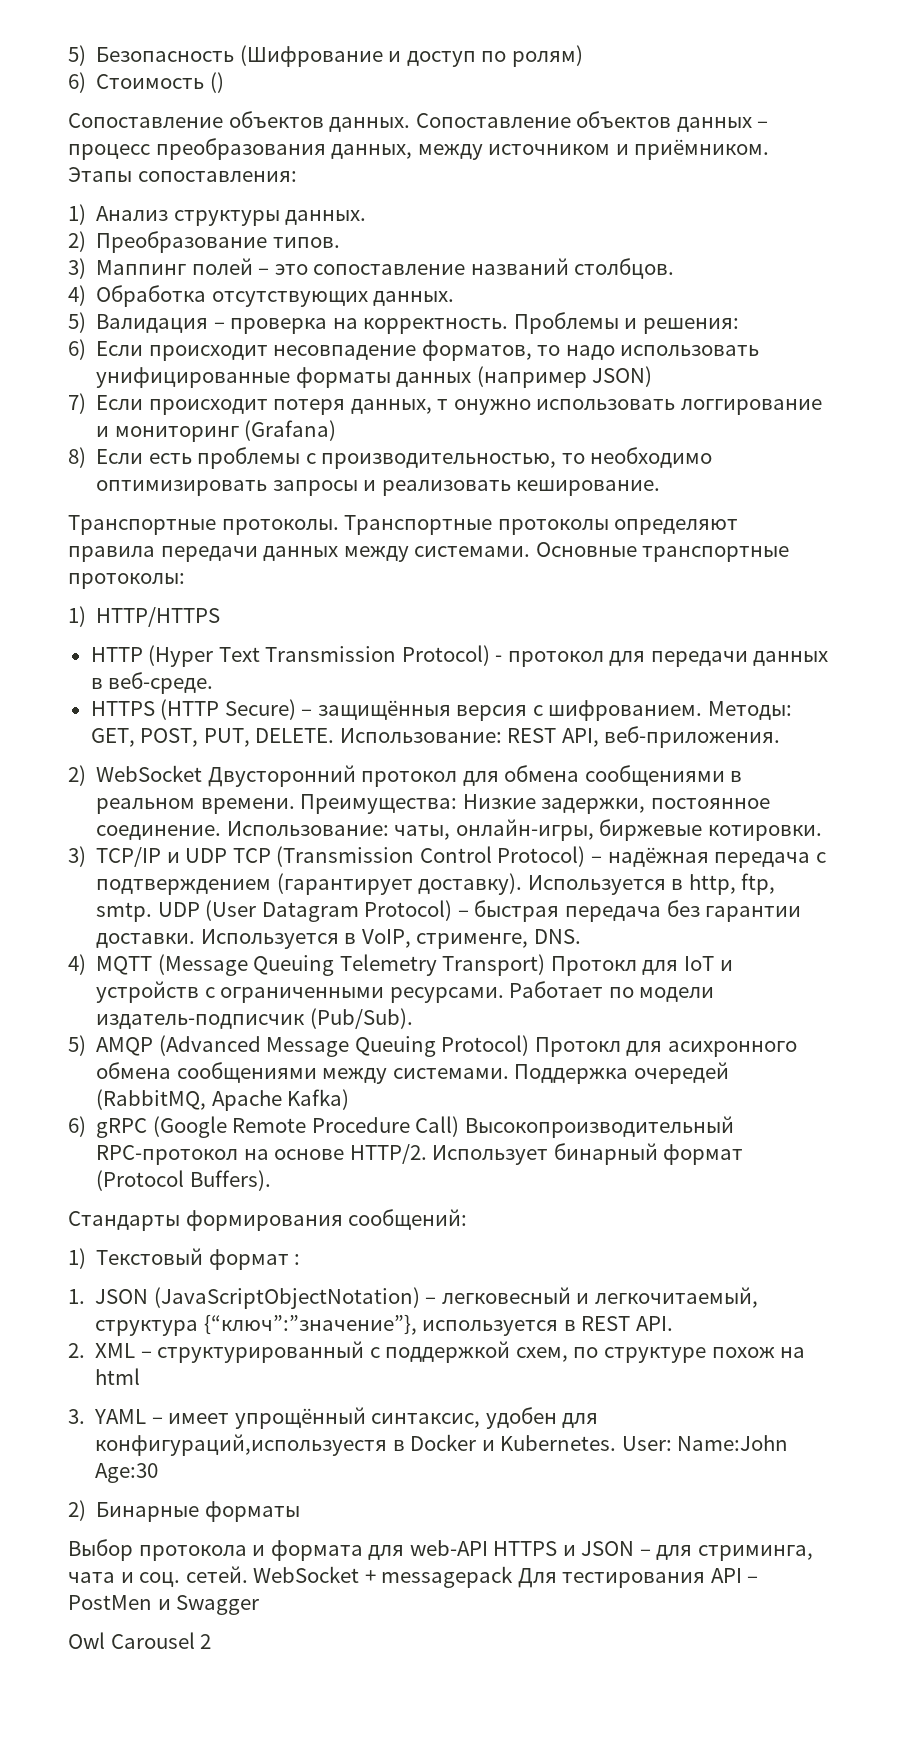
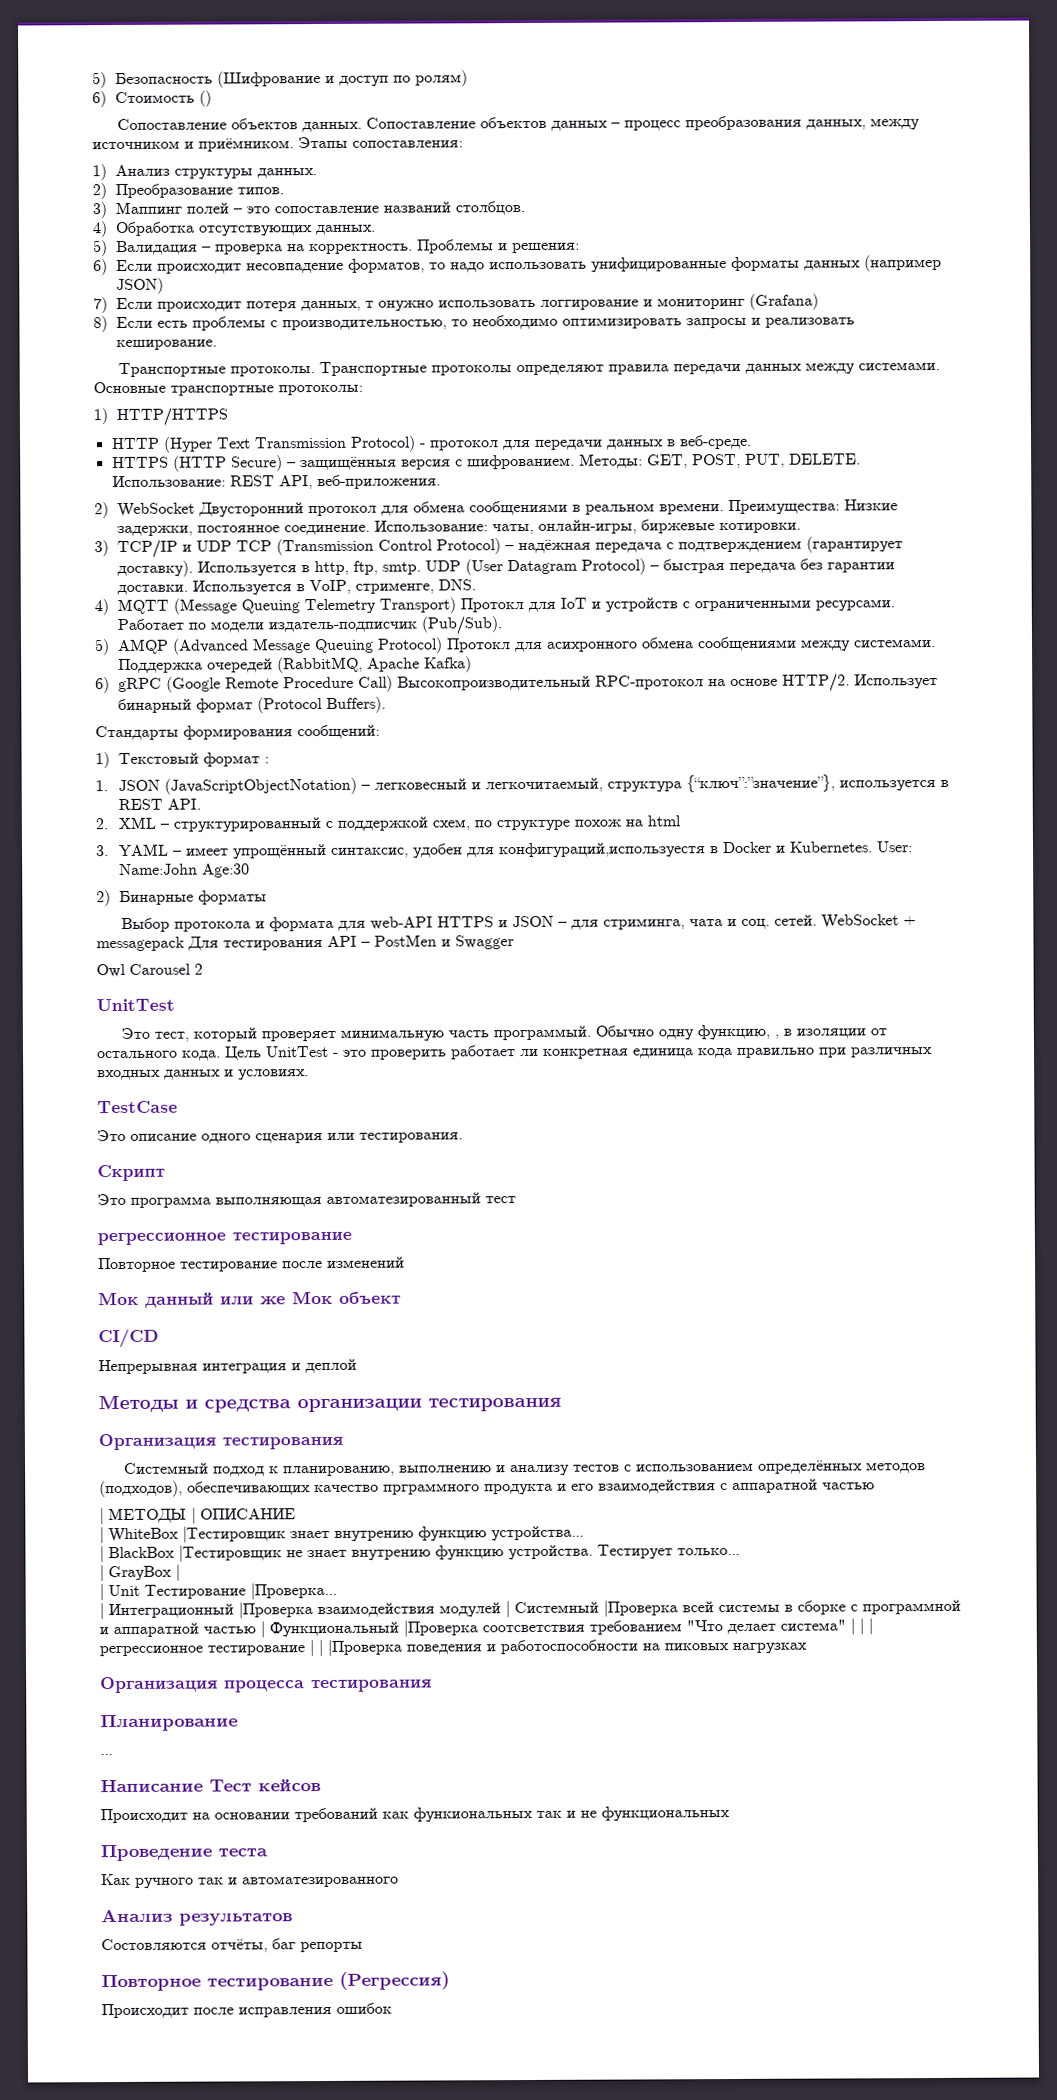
(212, 1641) none -> [96,998,175,1012] [121,1024,888,1042] [97,1045,933,1061] [97,1069,309,1081] [97,1100,178,1114] [97,1129,463,1144] [97,1164,165,1182] [97,1192,516,1208] [97,1231,352,1246] [98,1256,405,1273] [98,1290,401,1308] [98,1328,159,1349] [98,1358,357,1375] [98,1394,562,1413] [98,1433,343,1451] [124,1460,927,1477] [99,1478,875,1498] [99,1507,296,1525] [99,1525,584,1544] [99,1544,740,1563] [99,1564,180,1582] [99,1582,337,1601] [99,1599,961,1620] [99,1618,873,1638] [99,1639,807,1657] [100,1676,432,1694] [100,1714,238,1732] [100,1754,113,1756] [100,1778,321,1793] [100,1806,730,1824] [100,1844,268,1862] [101,1873,399,1889] [101,1908,293,1926] [101,1938,363,1953] [101,1971,450,1992] [101,2002,392,2019] // UnitTest // Это тест, который проверяет минимальную часть программый. Обычно одну функцию, , в изоляции от остального кода. Цель UnitTest - это проверить работает ли конкретная единица кода правильно при различных входных данных и условиях. // TestCase // Это описание одного сценария или тестирования. // Скрипт // Это программа выполняющая автоматезированный тест // регрессионное тестирование // Повторное тестирование после изменений // Мок данный или же Мок объект // CI/CD // Непрерывная интеграция и деплой // Методы и средства организации тестирования // Организация тестирования // Системный подход к планированию, выполнению и анализу тестов с использованием определённых методов (подходов), обеспечивающих качество прграммного продукта и его взаимодействия с аппаратной частью // | МЕТОДЫ | ОПИСАНИЕ // | WhiteBox |Тестировщик знает внутрению функцию устройства... // | BlackBox |Тестировщик не знает внутрению функцию устройства. Тестирует только... // | GrayBox | // | Unit Тестирование |Проверка... // | Интеграционный |Проверка взаимодействия модулей | Системный |Проверка всей системы в сборке с программной и аппаратной частью | Функциональный |Проверка соотсветствия требованием "Что делает система" | | | регрессионное тестирование | | |Проверка поведения и работоспособности на пиковых нагрузках // Организация процесса тестирования // Планирование // ... // Написание Тест кейсов // Происходит на основании требований как функиональных так и не функциональных // Проведение теста // Как ручного так и автоматезированного // Анализ результатов // Состовляются отчёты, баг репорты // Повторное тестирование (Регрессия) // Происходит после исправления ошибок

